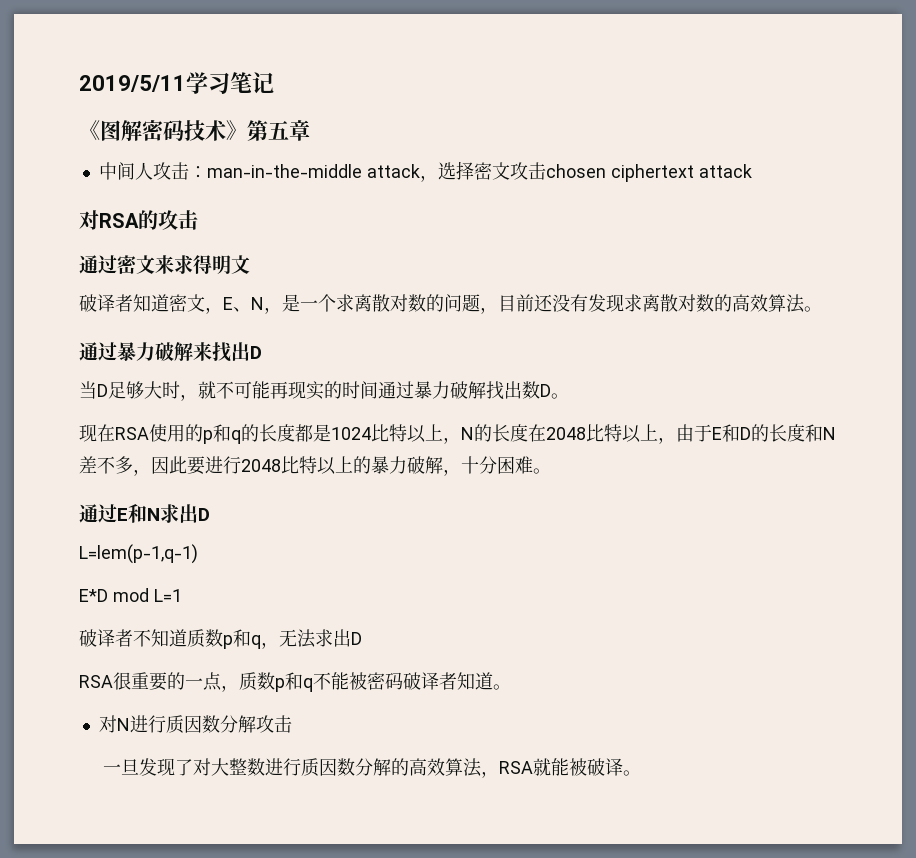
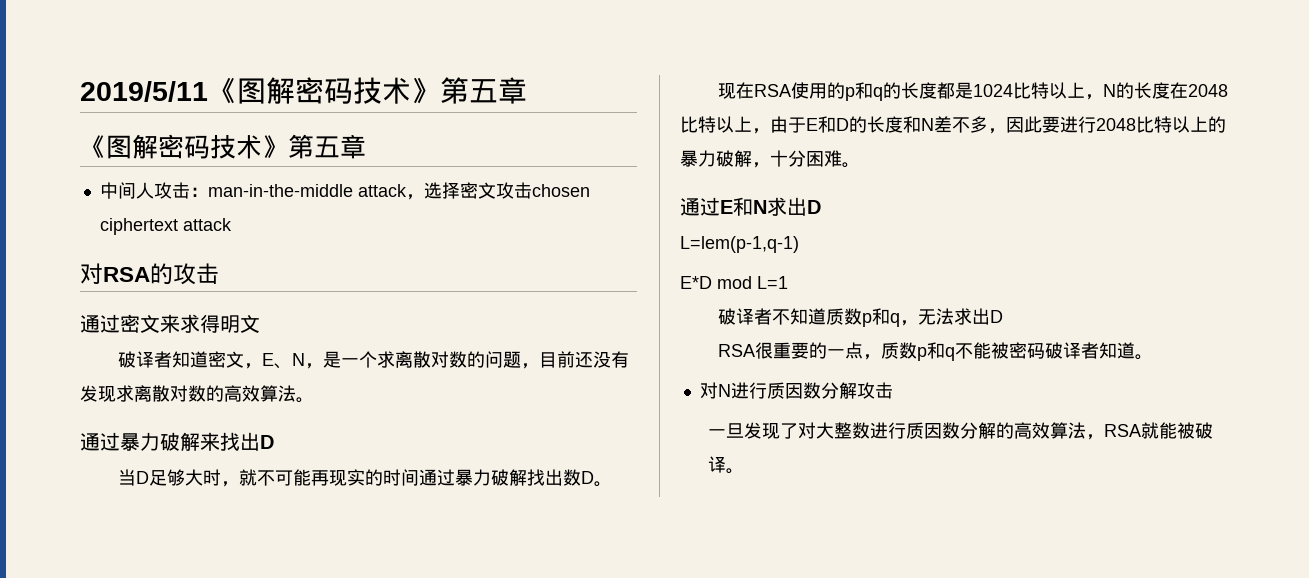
[186,72,274,94] 学习笔记 -> [208,77,527,104] 《图解密码技术》第五章

